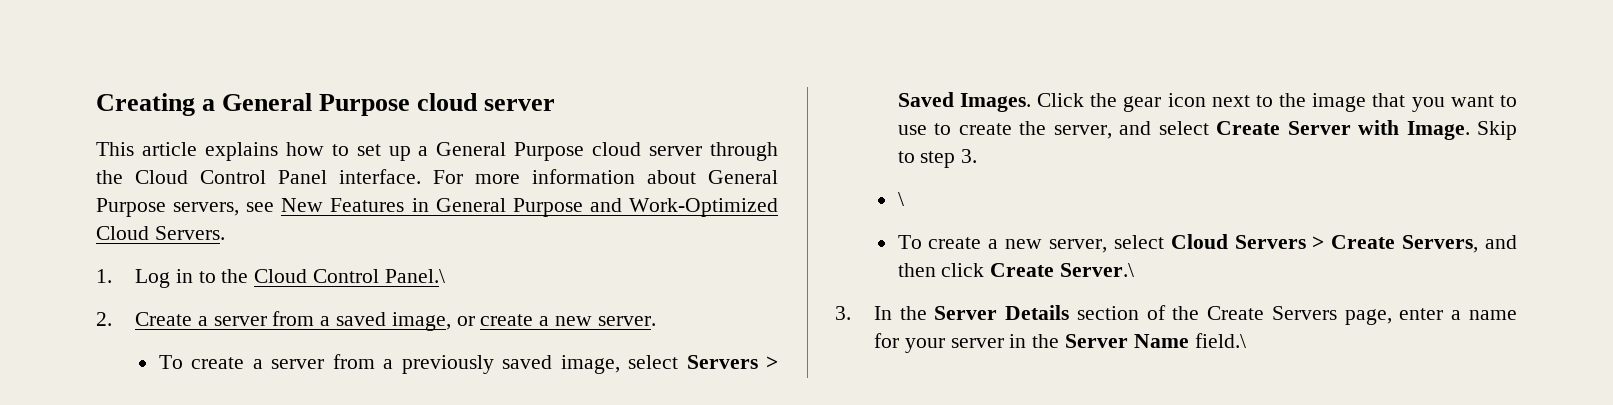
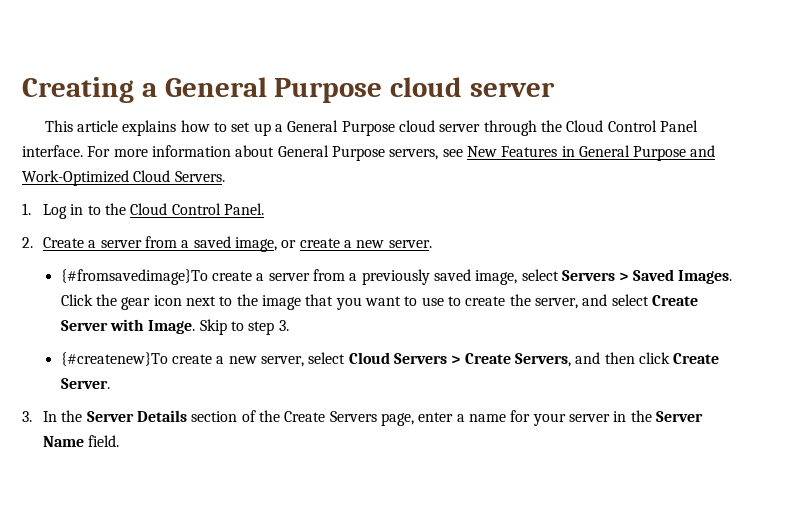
[384,269,445,283] Panel.\ -> [224,203,265,215] Panel.
[158,355,183,369] To -> [60,269,208,285] {#fromsavedimage}To
[897,192,904,206] [897,235,922,249] \ // To -> [60,352,168,366] {#createnew}To
[1059,263,1134,277] Server.\ -> [60,378,110,389] Server.
[1194,333,1246,348] field.\ -> [88,435,120,447] field.

